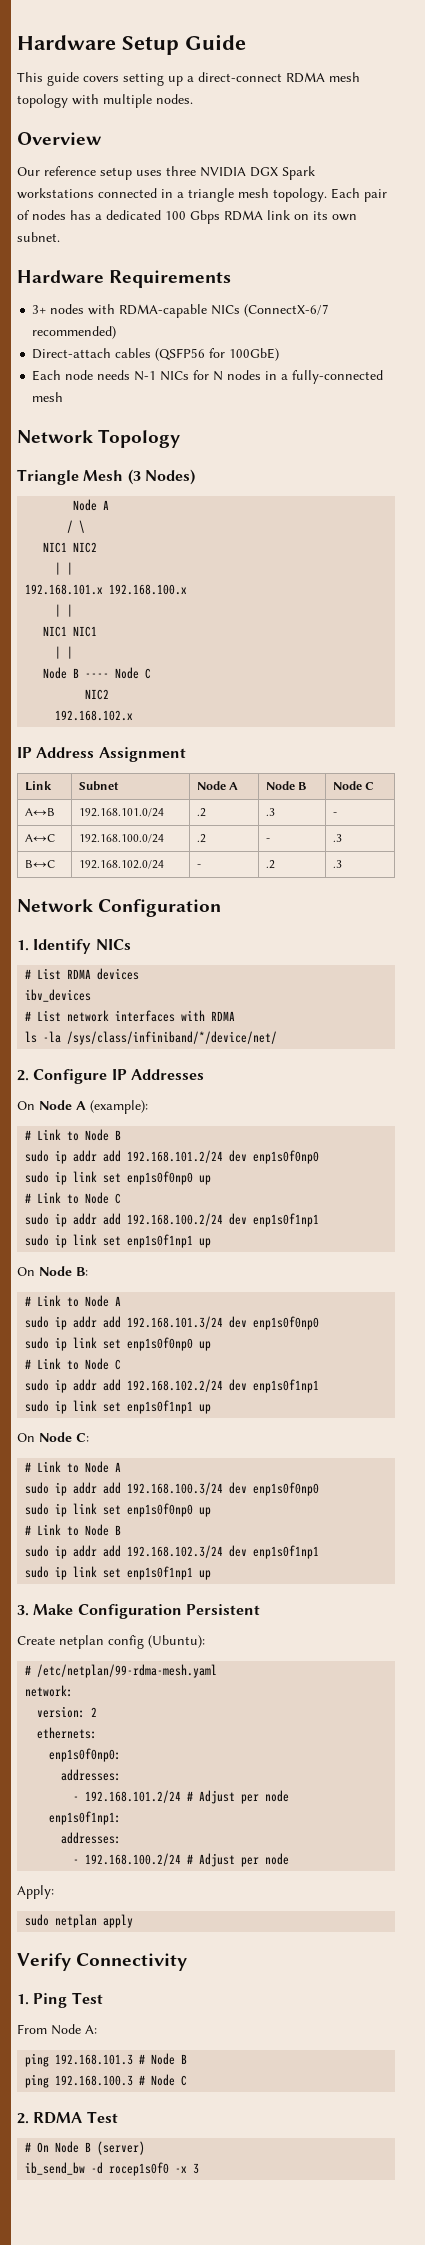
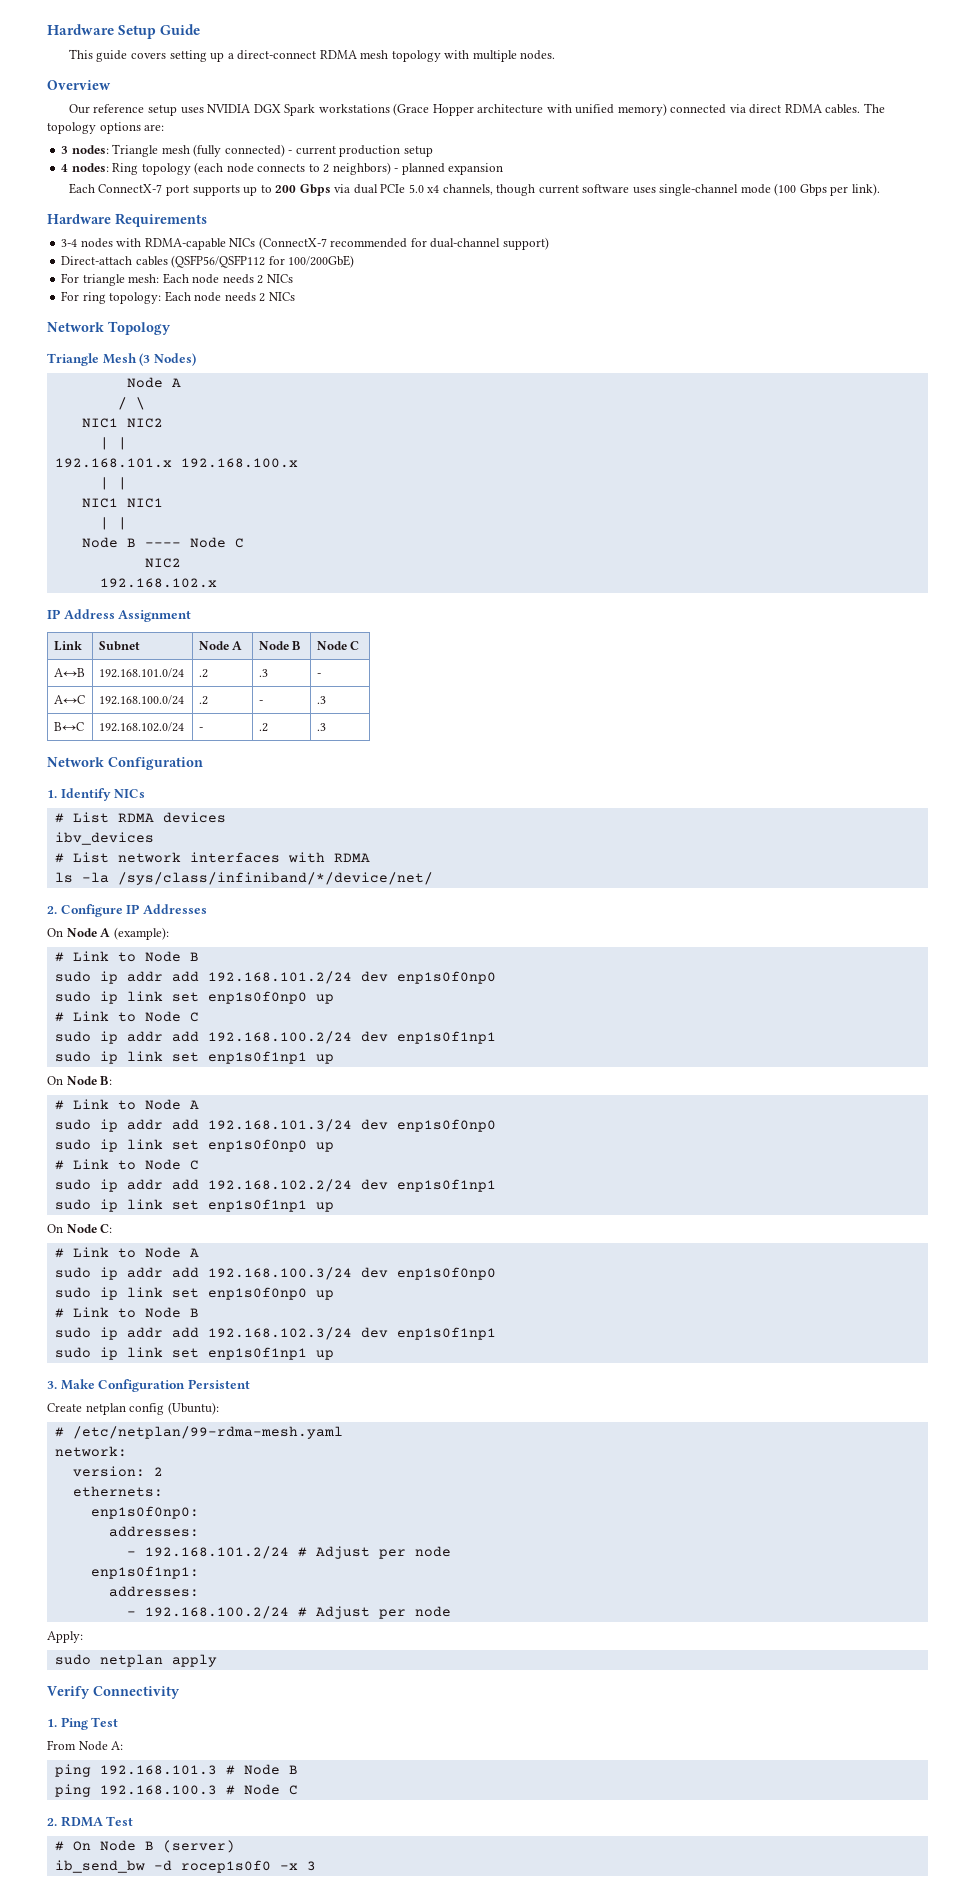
[166,166,196,176] three -> (204, 110) none
[98,188,387,202] [17,210,357,224] [17,232,60,242] connected in a triangle mesh topology. Each pair of nodes has a dedicated 100 Gbps RDMA link on its own subnet. -> [393,103,885,116] [47,122,165,134] [61,144,433,157] [61,162,504,175] [68,183,880,196] (Grace Hopper architecture with unified memory) connected via direct RDMA cables. The topology options are: // 3 nodes: Triangle mesh (fully connected) - current production setup // 4 nodes: Ring topology (each node connects to 2 neighbors) - planned expansion // Each ConnectX-7 port supports up to 200 Gbps via dual PCIe 5.0 x4 channels, though current software uses single-channel mode (100 Gbps per link).
[32,305,47,314] 3+ -> [61,239,78,247] 3-4
[244,304,330,317] [32,326,117,339] [32,348,280,361] [32,370,384,384] [32,392,64,402] (ConnectX-6/7 recommended) // Direct-attach cables (QSFP56 for 100GbE) // Each node needs N-1 NICs for N nodes in a fully-connected mesh -> [258,237,549,250] [61,255,355,268] [61,273,293,286] [61,291,295,304] (ConnectX-7 recommended for dual-channel support) // Direct-attach cables (QSFP56/QSFP112 for 100/200GbE) // For triangle mesh: Each node needs 2 NICs // For ring topology: Each node needs 2 NICs

